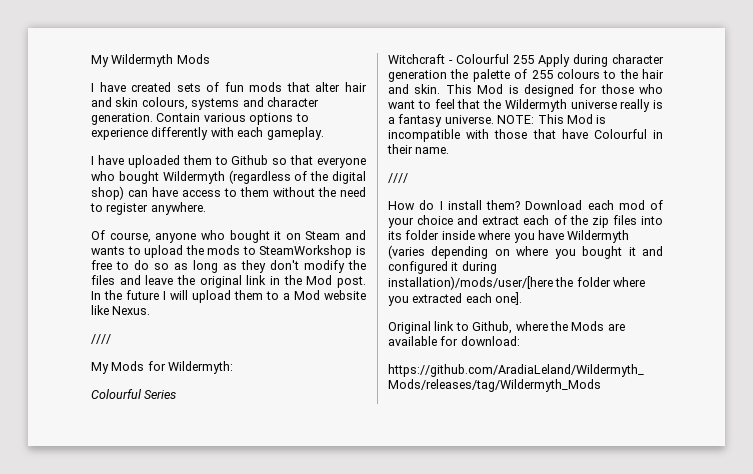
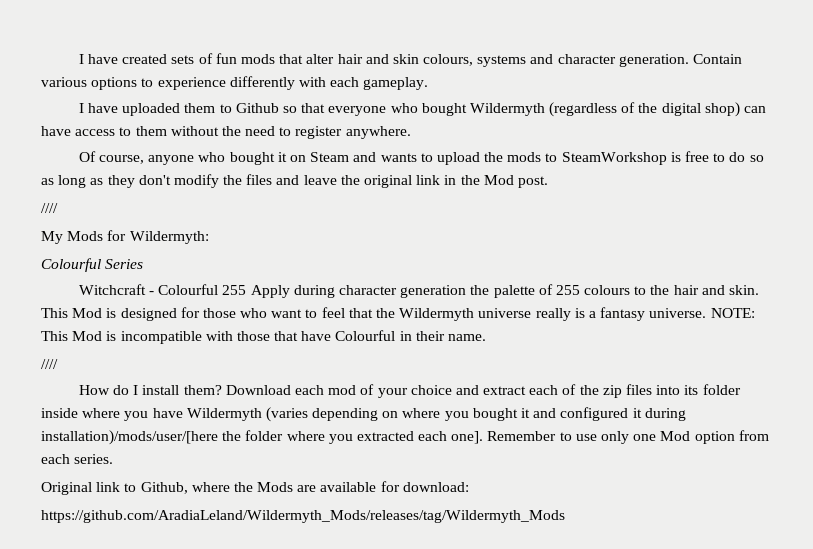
[91,54,210,67] My Wildermyth Mods // -> (78, 59) none
[91,290,366,303] [91,305,151,315] In the future I will upload them to a Mod website like Nexus. -> (548, 182) none
(523, 298) none -> [487,430,769,444] [41,454,114,464] Remember to use only one Mod option from each series.

